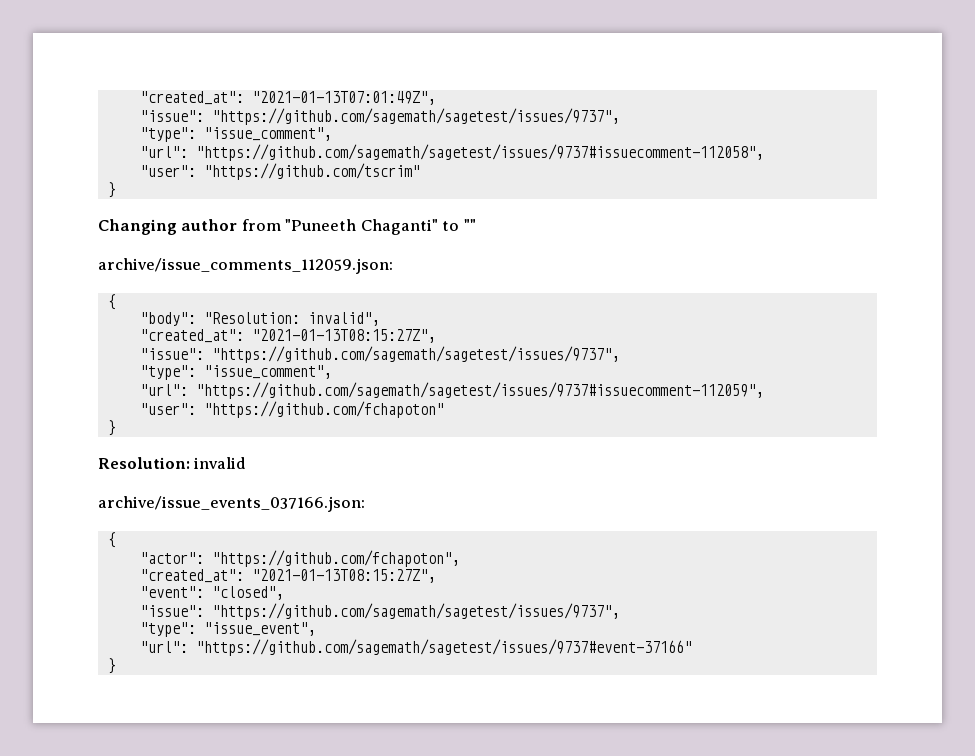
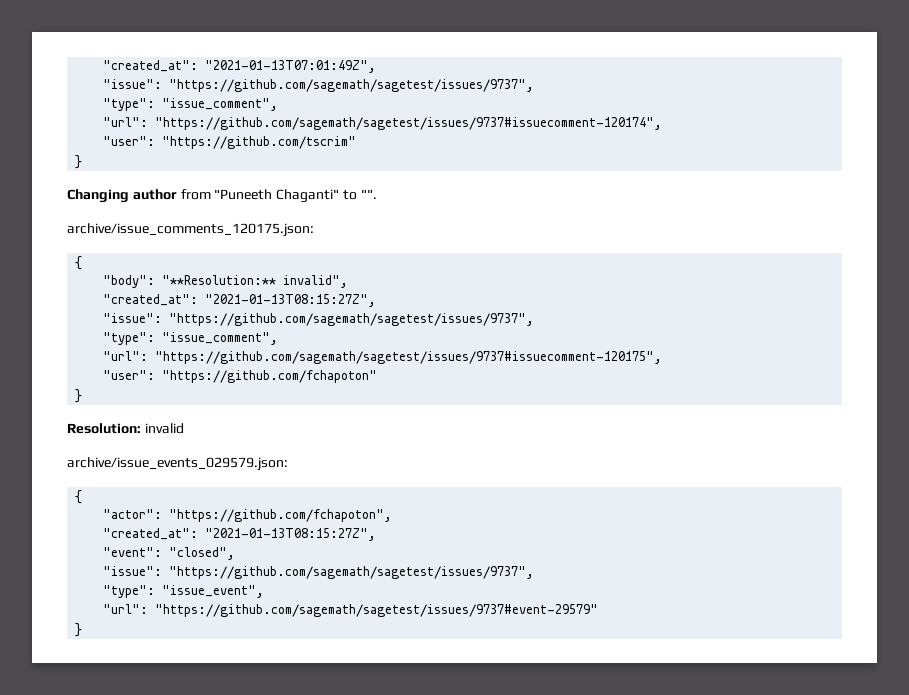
[195,144,764,161] "https://github.com/sagemath/sagetest/issues/9737#issuecomment-112058", -> [155,117,663,130] "https://github.com/sagemath/sagetest/issues/9737#issuecomment-120174",
[463,219,476,231] [98,258,393,274] "" // archive/issue_comments_112059.json: -> [360,189,377,199] [67,223,314,237] "". // archive/issue_comments_120175.json:
[203,312,300,324] "Resolution: -> [162,275,277,285] "**Resolution:**
[195,382,764,399] "https://github.com/sagemath/sagetest/issues/9737#issuecomment-112059", -> [155,351,663,364] "https://github.com/sagemath/sagetest/issues/9737#issuecomment-120175",
[98,496,365,512] archive/issue_events_037166.json: -> [67,457,288,471] archive/issue_events_029579.json:
[195,639,692,656] "https://github.com/sagemath/sagetest/issues/9737#event-37166" -> [155,604,599,617] "https://github.com/sagemath/sagetest/issues/9737#event-29579"

